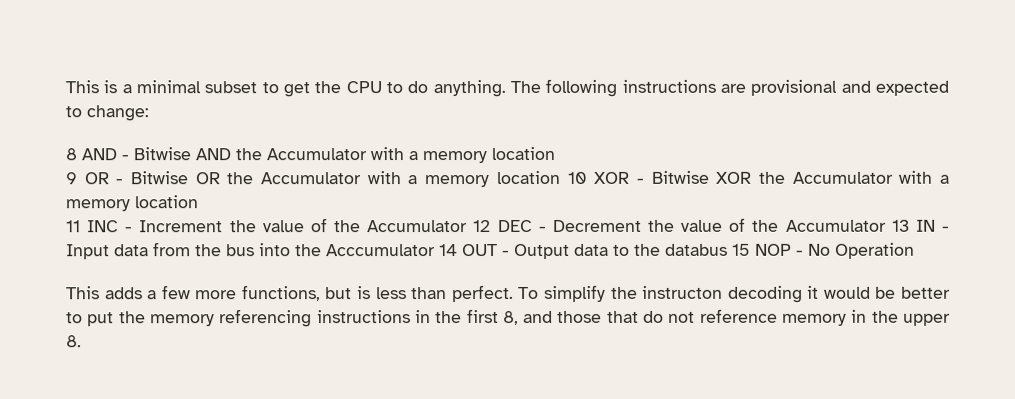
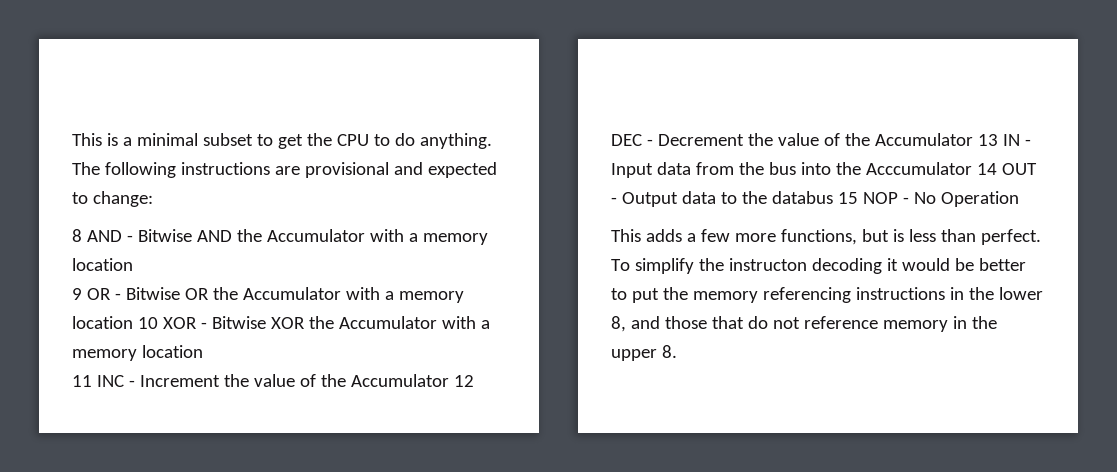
[466,309,499,324] first -> [998,287,1043,300] lower

